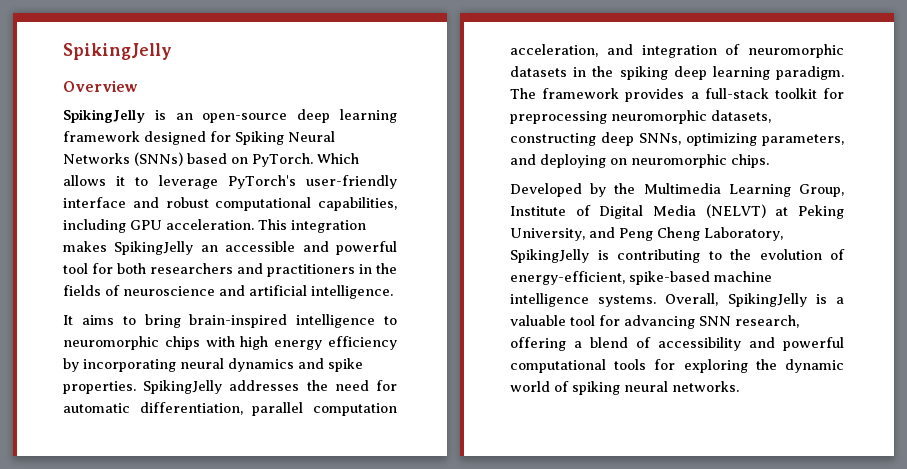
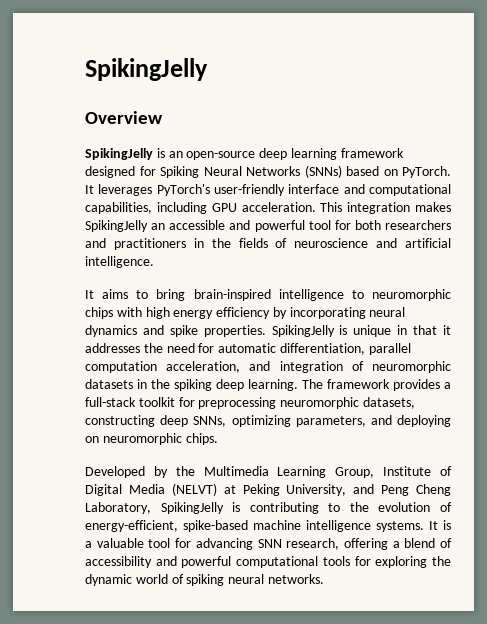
[316,153,359,164] [63,175,218,189] Which allows it to leverage -> [85,184,153,196] It leverages
[165,197,209,208] robust -> (365, 189) none
(223, 387) none -> [339,325,452,337] is unique in that it
[712,66,844,80] learning paradigm. -> [248,379,298,391] learning.
[665,293,807,307] Overall, SpikingJelly -> [429,521,438,530] It

